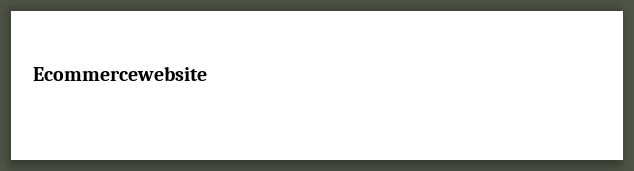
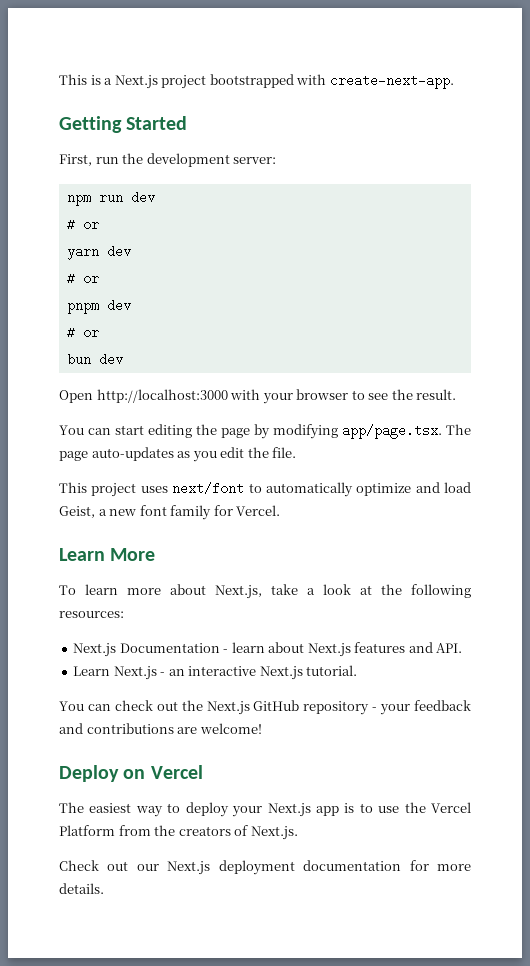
[33,66,207,81] Ecommercewebsite -> [59,74,454,89] [59,116,188,133] [59,153,277,167] [66,191,155,206] [66,218,99,231] [66,245,131,260] [66,272,99,285] [66,299,131,314] [66,326,99,339] [66,353,123,366] [59,389,457,404] [59,424,471,439] [59,447,297,462] [59,482,471,497] [59,505,281,520] [59,548,156,561] [59,584,471,599] [59,611,124,618] [73,642,463,657] [73,665,358,680] [59,700,471,715] [59,723,262,734] [59,765,203,782] [59,802,472,817] [59,825,298,840] [59,860,472,875] [59,883,104,894] This is a Next.js project bootstrapped with create-next-app. // Getting Started // First, run the development server: // npm run dev // # or // yarn dev // # or // pnpm dev // # or // bun dev // Open http://localhost:3000 with your browser to see the result. // You can start editing the page by modifying app/page.tsx. The page auto-updates as you edit the file. // This project uses next/font to automatically optimize and load Geist, a new font family for Vercel. // Learn More // To learn more about Next.js, take a look at the following resources: // Next.js Documentation - learn about Next.js features and API. // Learn Next.js - an interactive Next.js tutorial. // You can check out the Next.js GitHub repository - your feedback and contributions are welcome! // Deploy on Vercel // The easiest way to deploy your Next.js app is to use the Vercel Platform from the creators of Next.js. // Check out our Next.js deployment documentation for more details.

